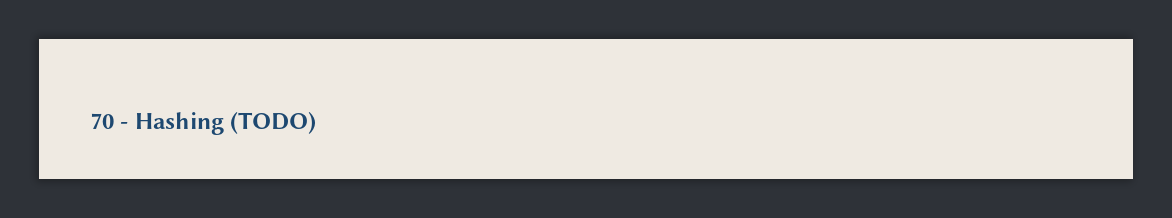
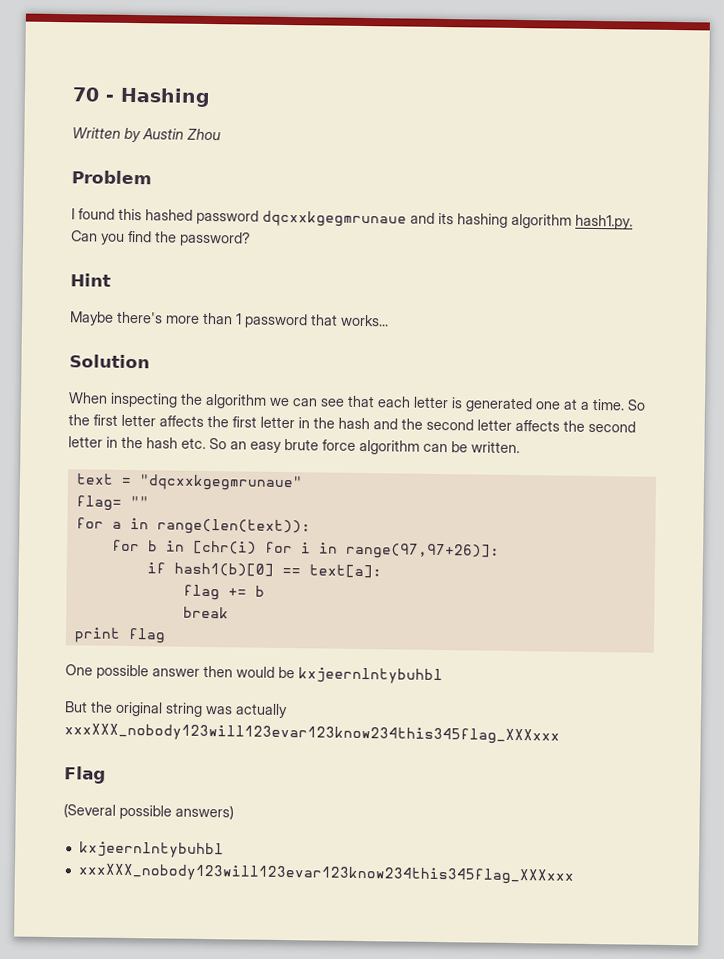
[230,112,317,134] (TODO) -> [72,127,221,143] [71,170,152,185] [71,208,633,230] [71,230,251,247] [70,273,111,287] [69,311,389,329] [69,354,150,369] [68,392,646,413] [68,414,636,433] [68,436,520,455] [75,473,303,492] [75,495,149,511] [75,517,311,536] [111,539,500,560] [146,562,382,579] [182,584,265,601] [182,606,229,619] [73,627,166,644] [65,664,443,685] [64,701,288,719] [64,723,560,745] [64,766,106,784] [63,803,234,820] [78,841,224,859] [77,863,574,885] // Written by Austin Zhou // Problem // I found this hashed password dqcxxkgegmrunaue and its hashing algorithm hash1.py. Can you find the password? // Hint // Maybe there's more than 1 password that works... // Solution // When inspecting the algorithm we can see that each letter is generated one at a time. So the first letter affects the first letter in the hash and the second letter affects the second letter in the hash etc. So an easy brute force algorithm can be written. // text = "dqcxxkgegmrunaue" // flag= "" // for a in range(len(text)): // for b in [chr(i) for i in range(97,97+26)]: // if hash1(b)[0] == text[a]: // flag += b // break // print flag // One possible answer then would be kxjeernlntybuhbl // But the original string was actually xxxXXX_nobody123will123evar123know234this345flag_XXXxxx // Flag // (Several possible answers) // kxjeernlntybuhbl // xxxXXX_nobody123will123evar123know234this345flag_XXXxxx

